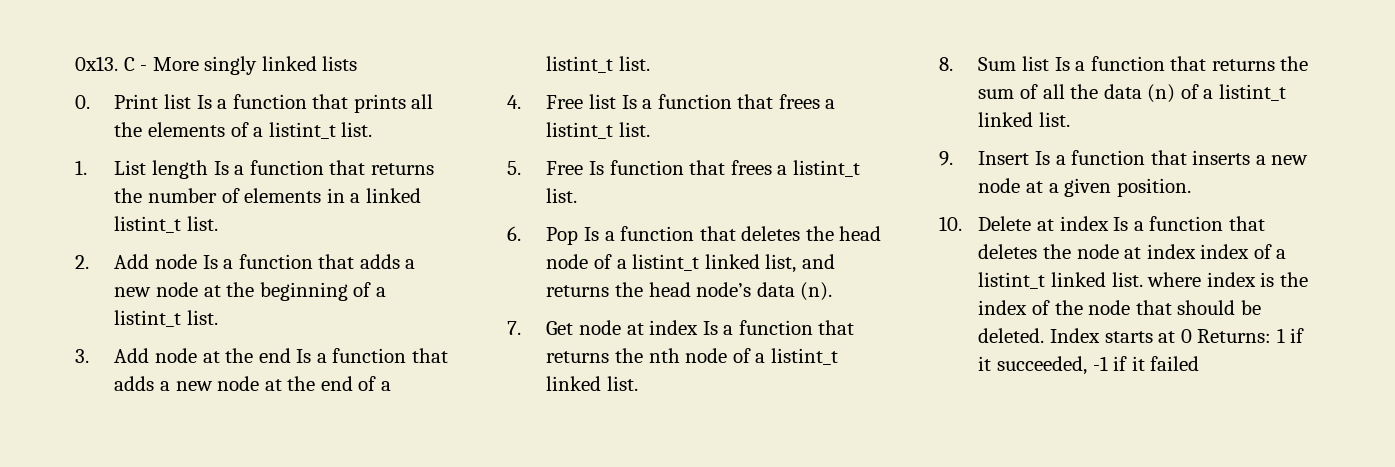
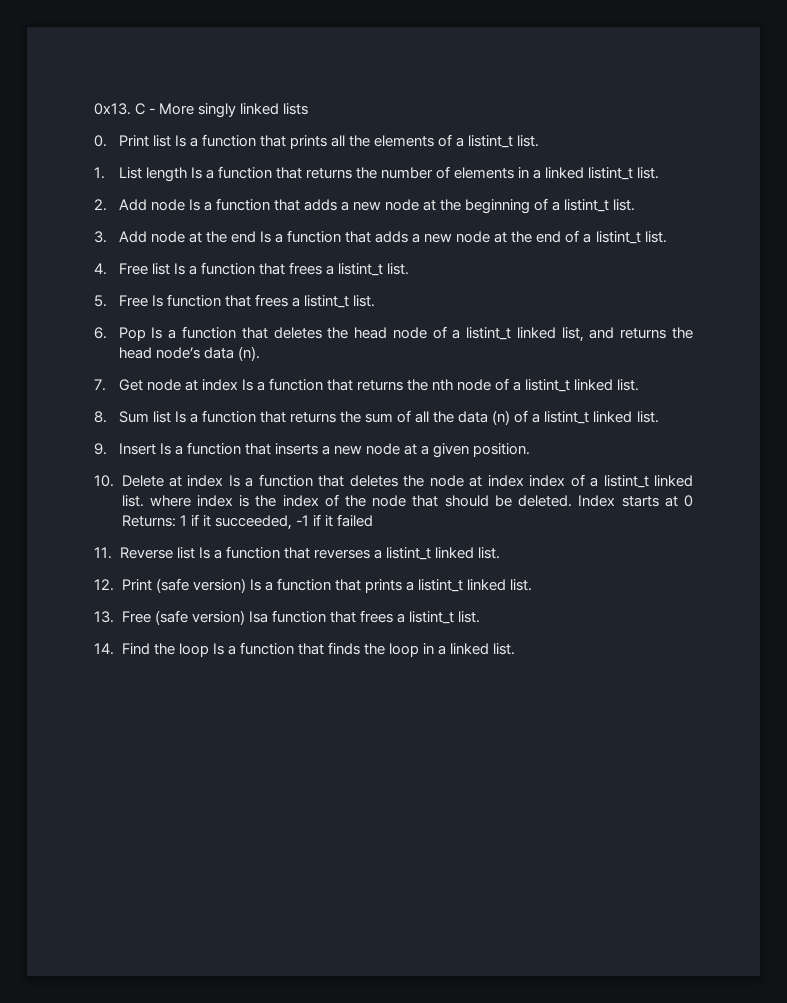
(1200, 363) none -> [94,546,501,560] [94,578,533,593] [94,610,480,625] [94,642,516,657] // 11. Reverse list Is a function that reverses a listint_t linked list. // 12. Print (safe version) Is a function that prints a listint_t linked list. // 13. Free (safe version) Isa function that frees a listint_t list. // 14. Find the loop Is a function that finds the loop in a linked list.

